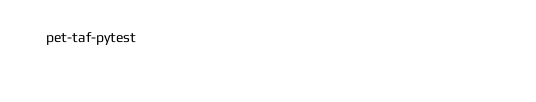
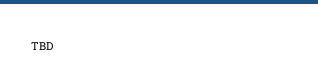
[46,32,136,45] pet-taf-pytest -> [31,42,53,50] TBD

